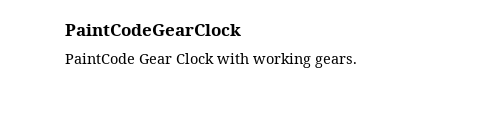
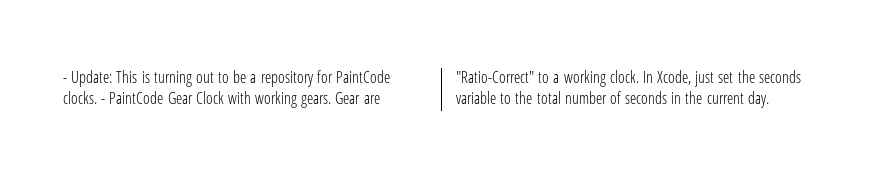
[65,24,241,36] PaintCodeGearClock // -> [63,70,391,87] [63,91,106,104] - Update: This is turning out to be a repository for PaintCode clocks. -
(357, 62) none -> [335,92,380,104] [456,70,801,87] [456,91,769,108] Gear are "Ratio-Correct" to a working clock. In Xcode, just set the seconds variable to the total number of seconds in the current day.

